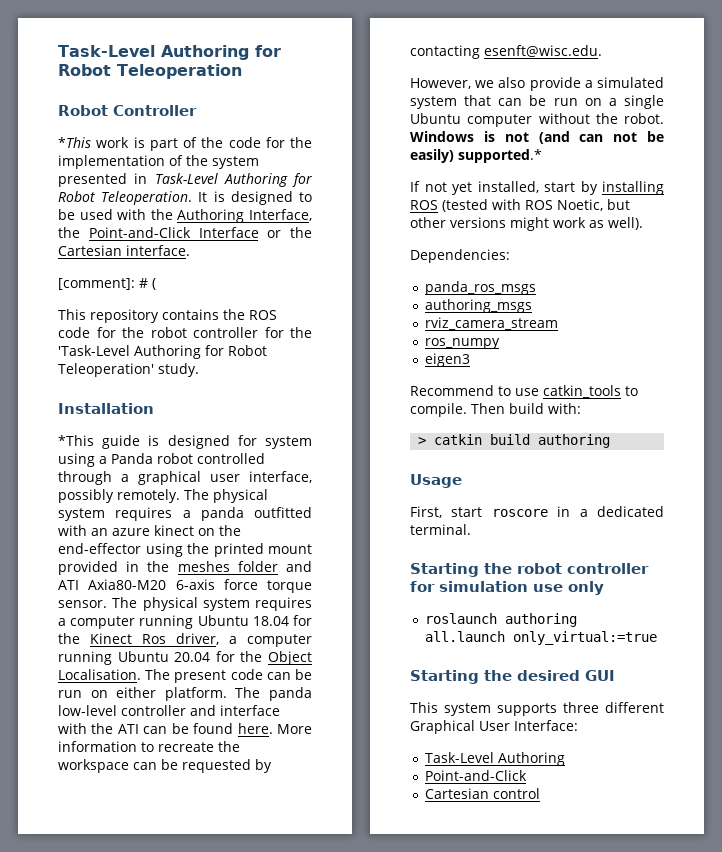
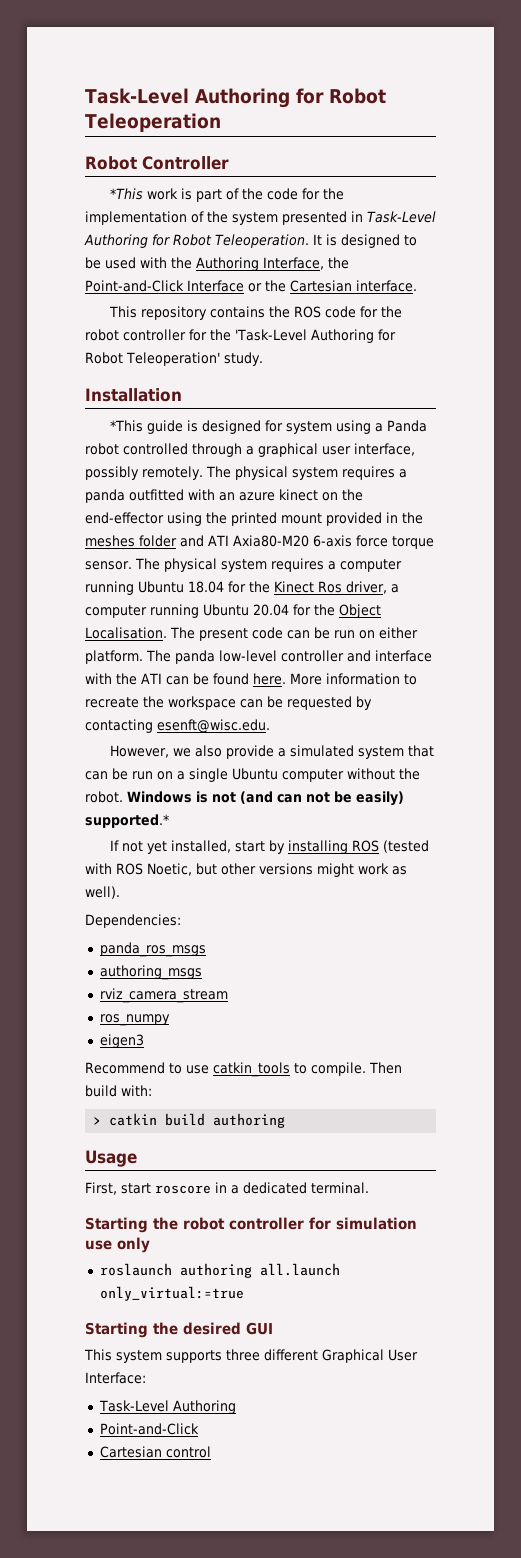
[58,278,156,290] // [comment]: # ( -> (417, 286) none

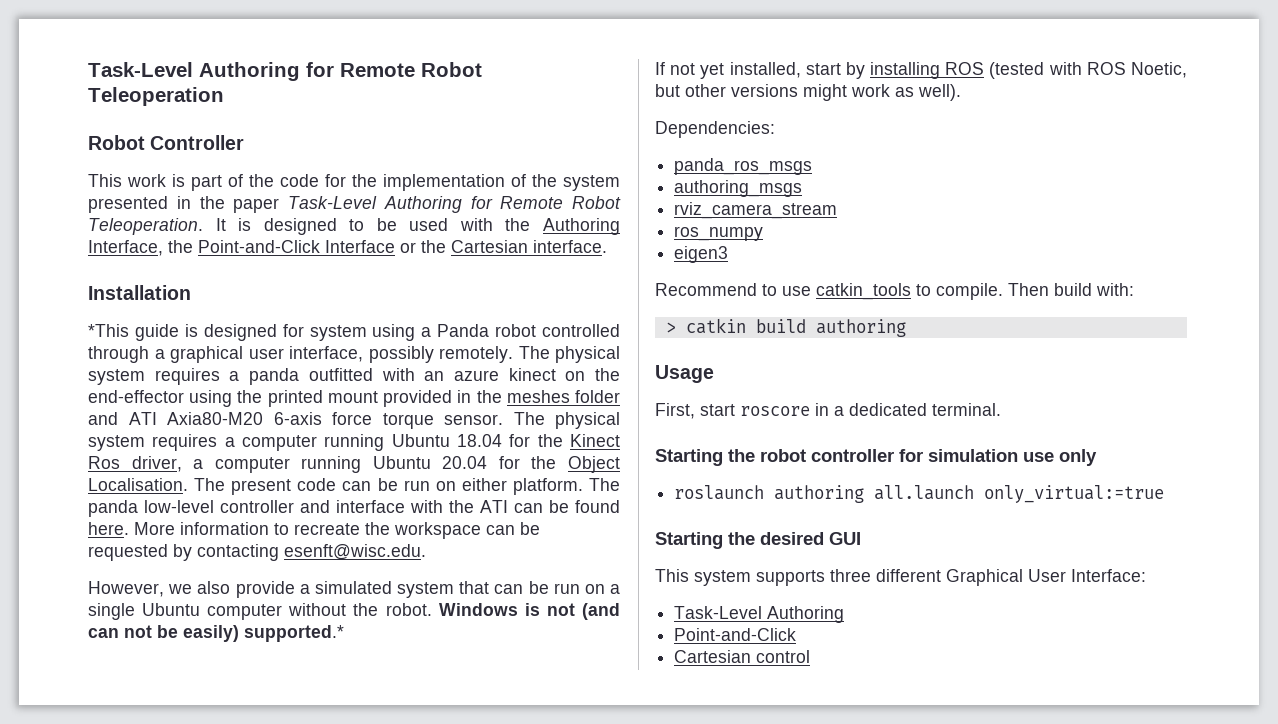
[85,88,324,108] Task-Level Authoring for -> [88,62,415,81] Task-Level Authoring for Remote
[110,188,144,200] *This -> [88,174,122,187] This
[367,211,436,223] [84,234,170,248] Task-Level Authoring for -> [199,196,564,213] the paper Task-Level Authoring for Remote
[109,306,403,320] [85,329,396,343] [85,352,263,366] // This repository contains the ROS code for the robot controller for the 'Task-Level Authoring for Robot Teleoperation' study. -> (607, 246) none

